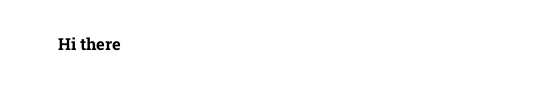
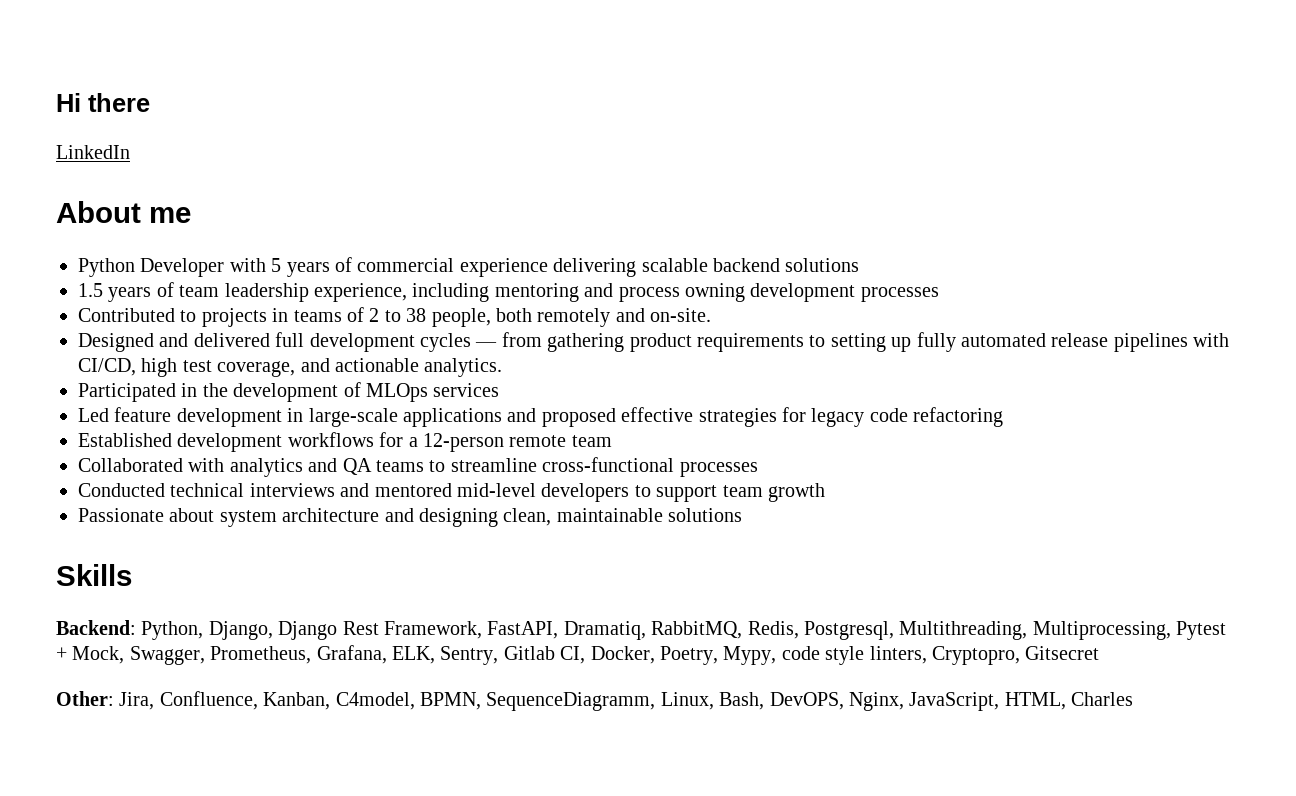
(122, 44) none -> [56,145,130,159] [56,201,191,223] [78,257,860,277] [78,282,939,302] [78,307,712,327] [78,332,1230,352] [78,358,503,377] [78,382,500,402] [78,407,1004,427] [78,432,612,452] [78,457,758,477] [78,483,825,502] [78,508,743,527] [56,564,132,586] [56,620,1227,640] [56,645,1100,665] [56,691,1134,711] // LinkedIn // About me // Python Developer with 5 years of commercial experience delivering scalable backend solutions // 1.5 years of team leadership experience, including mentoring and process owning development processes // Contributed to projects in teams of 2 to 38 people, both remotely and on-site. // Designed and delivered full development cycles — from gathering product requirements to setting up fully automated release pipelines with CI/CD, high test coverage, and actionable analytics. // Participated in the development of MLOps services // Led feature development in large-scale applications and proposed effective strategies for legacy code refactoring // Established development workflows for a 12-person remote team // Collaborated with analytics and QA teams to streamline cross-functional processes // Conducted technical interviews and mentored mid-level developers to support team growth // Passionate about system architecture and designing clean, maintainable solutions // Skills // Backend: Python, Django, Django Rest Framework, FastAPI, Dramatiq, RabbitMQ, Redis, Postgresql, Multithreading, Multiprocessing, Pytest + Mock, Swagger, Prometheus, Grafana, ELK, Sentry, Gitlab CI, Docker, Poetry, Mypy, code style linters, Cryptopro, Gitsecret // Other: Jira, Confluence, Kanban, C4model, BPMN, SequenceDiagramm, Linux, Bash, DevOPS, Nginx, JavaScript, HTML, Charles

